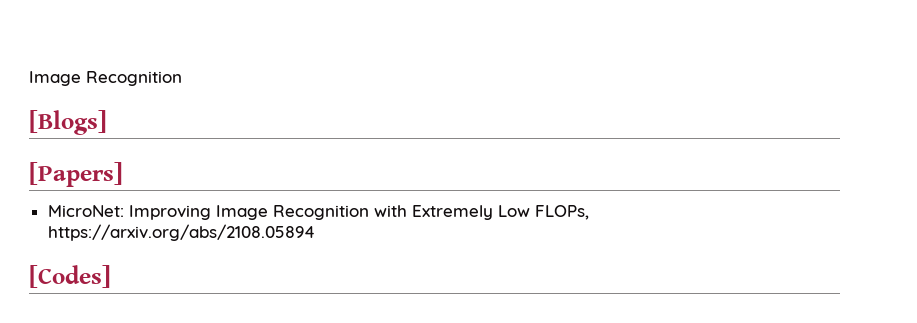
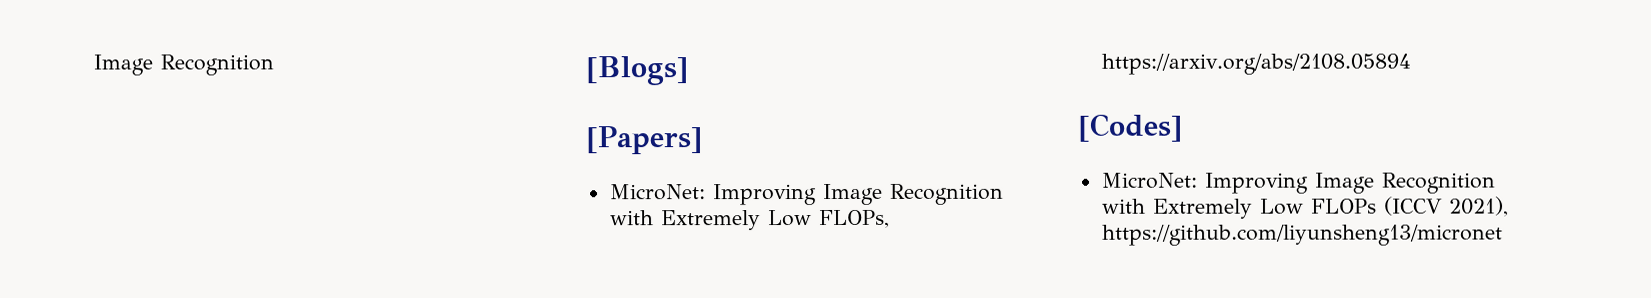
(111, 276) none -> [1101,172,1496,194] [1101,196,1509,219] [1101,224,1503,246] // MicroNet: Improving Image Recognition with Extremely Low FLOPs (ICCV 2021), https://github.com/liyunsheng13/micronet

